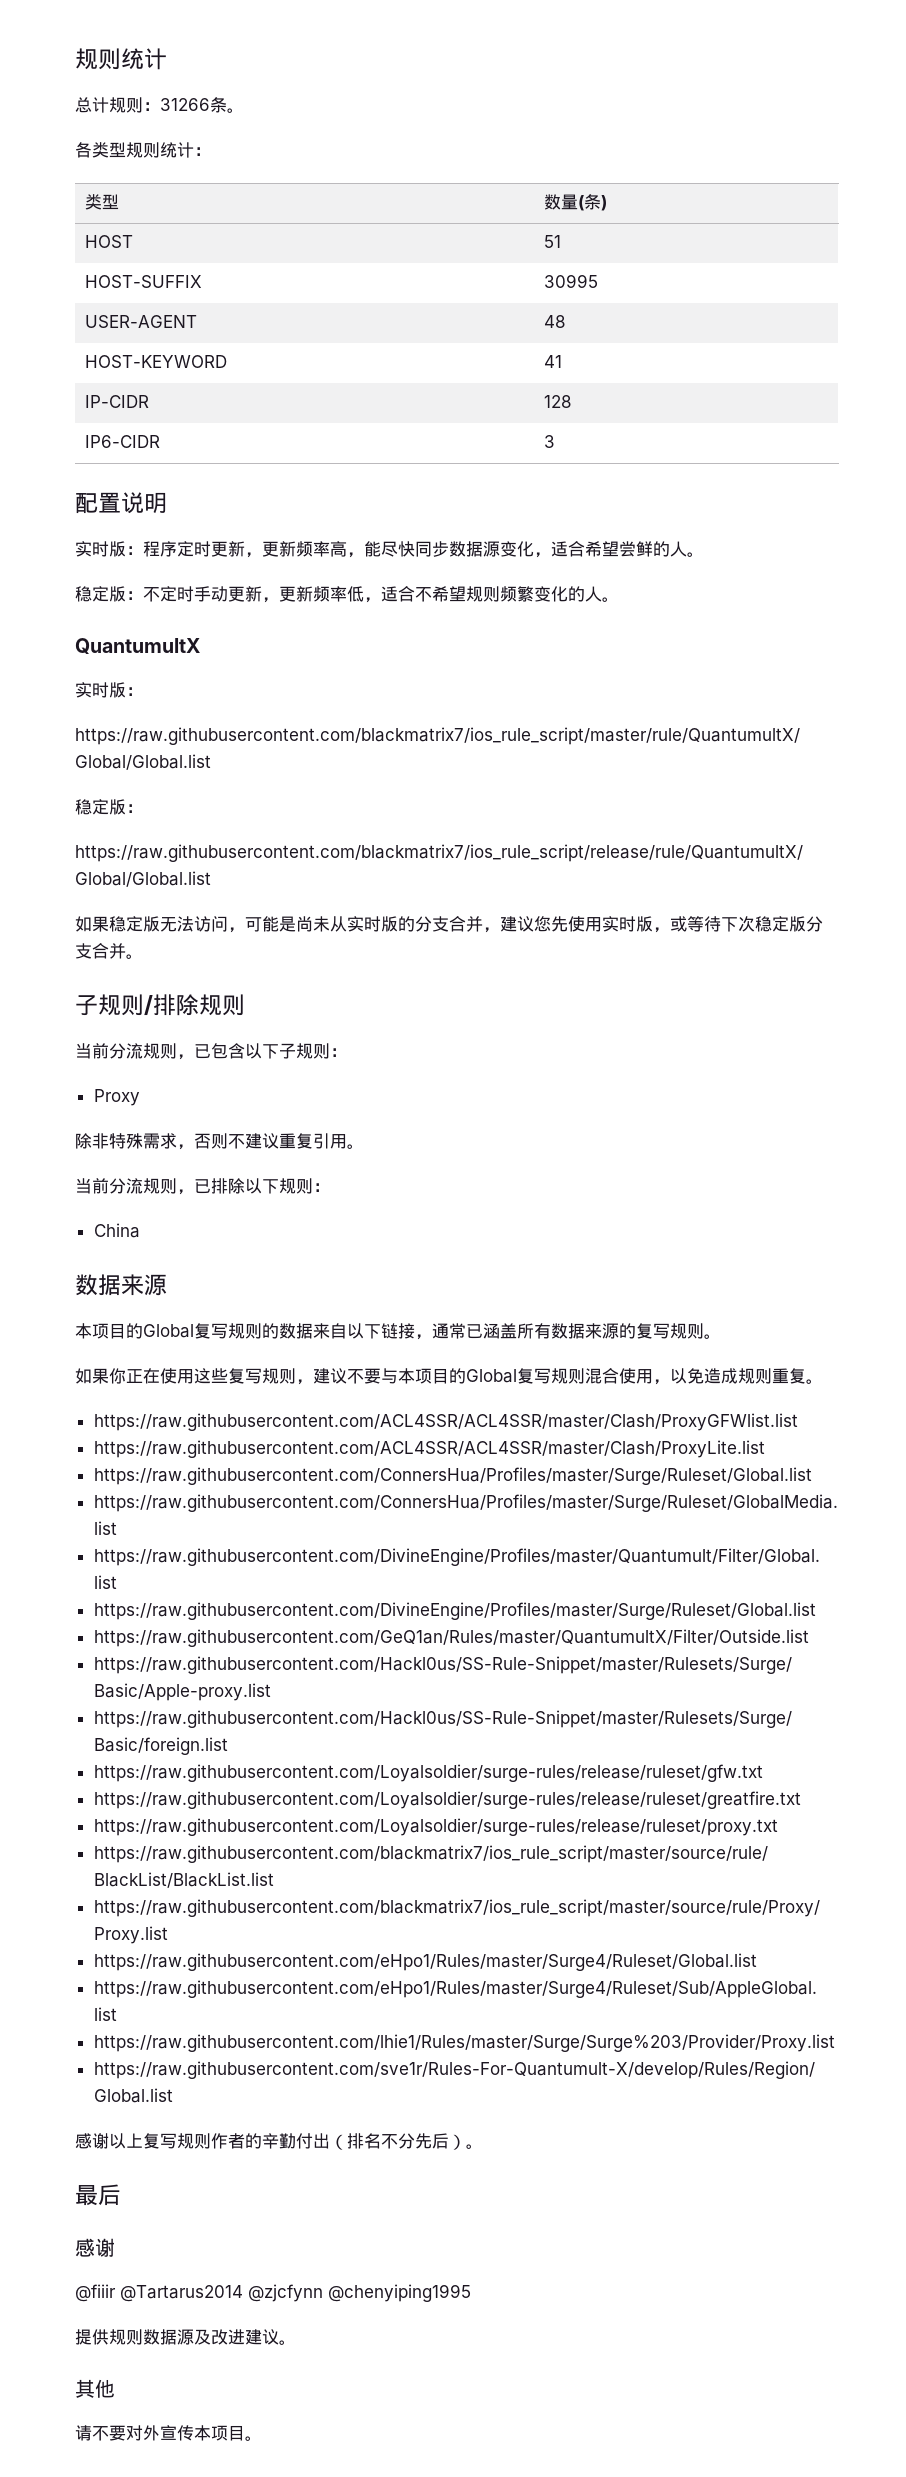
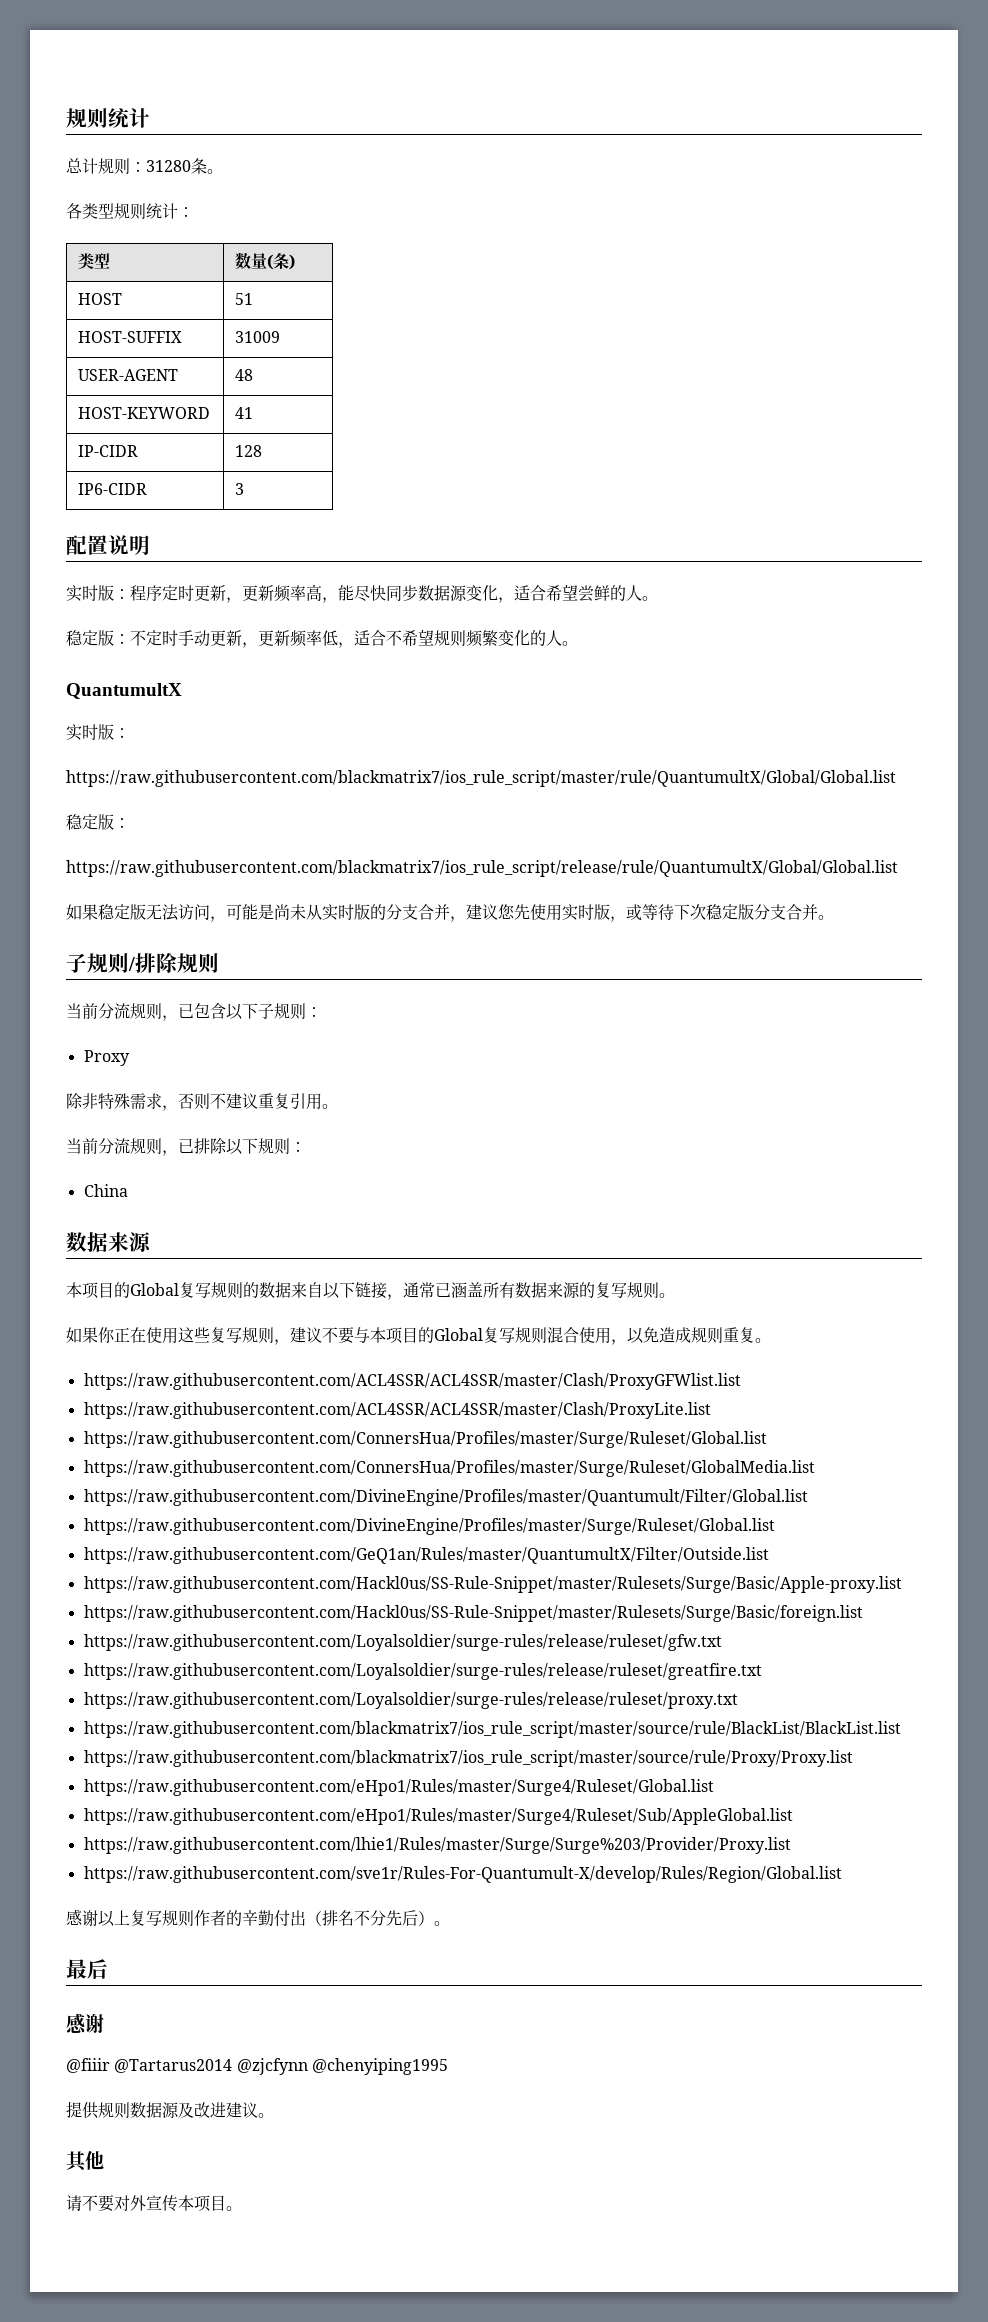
[160,98,210,111] 31266 -> [146,160,191,172] 31280
[543,274,598,288] 30995 -> [235,331,281,343] 31009

